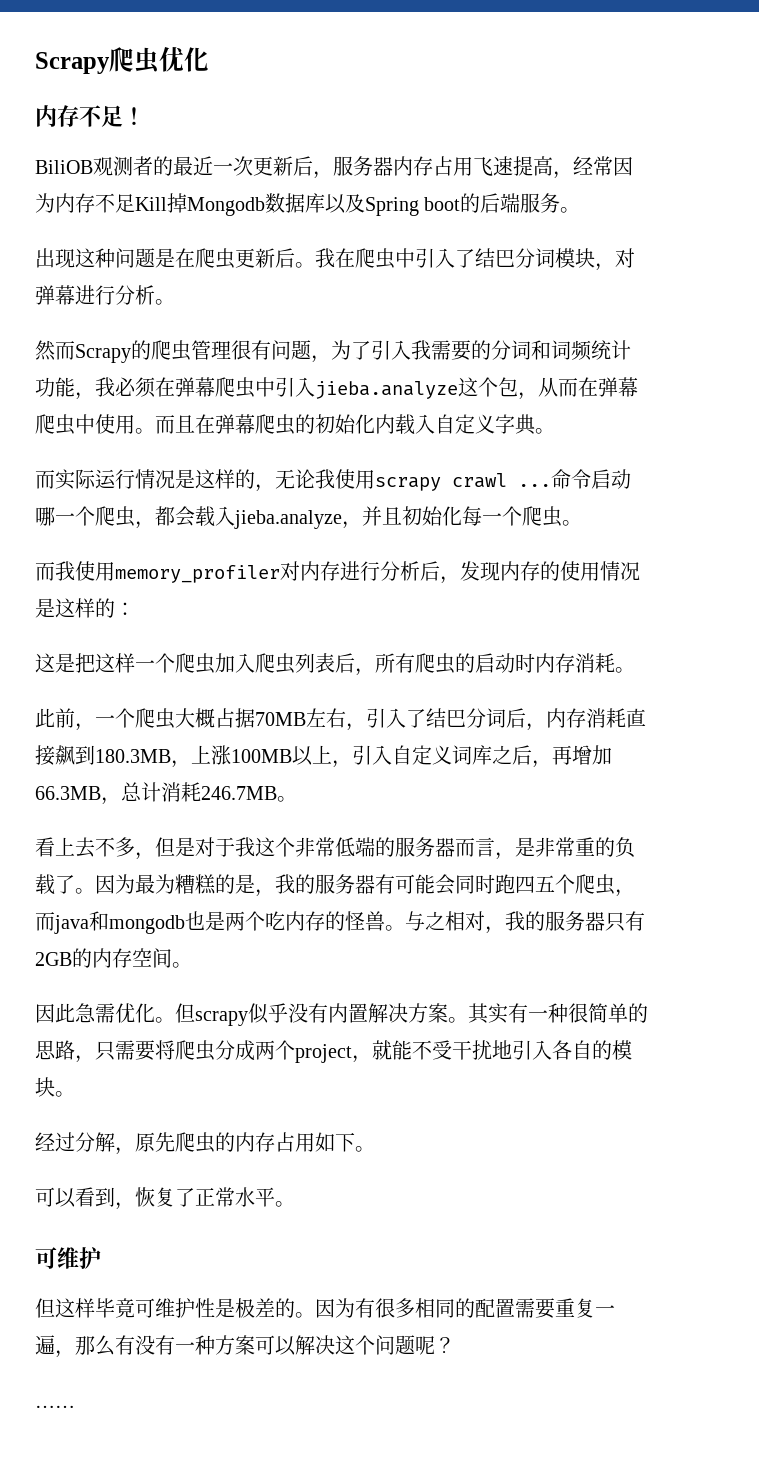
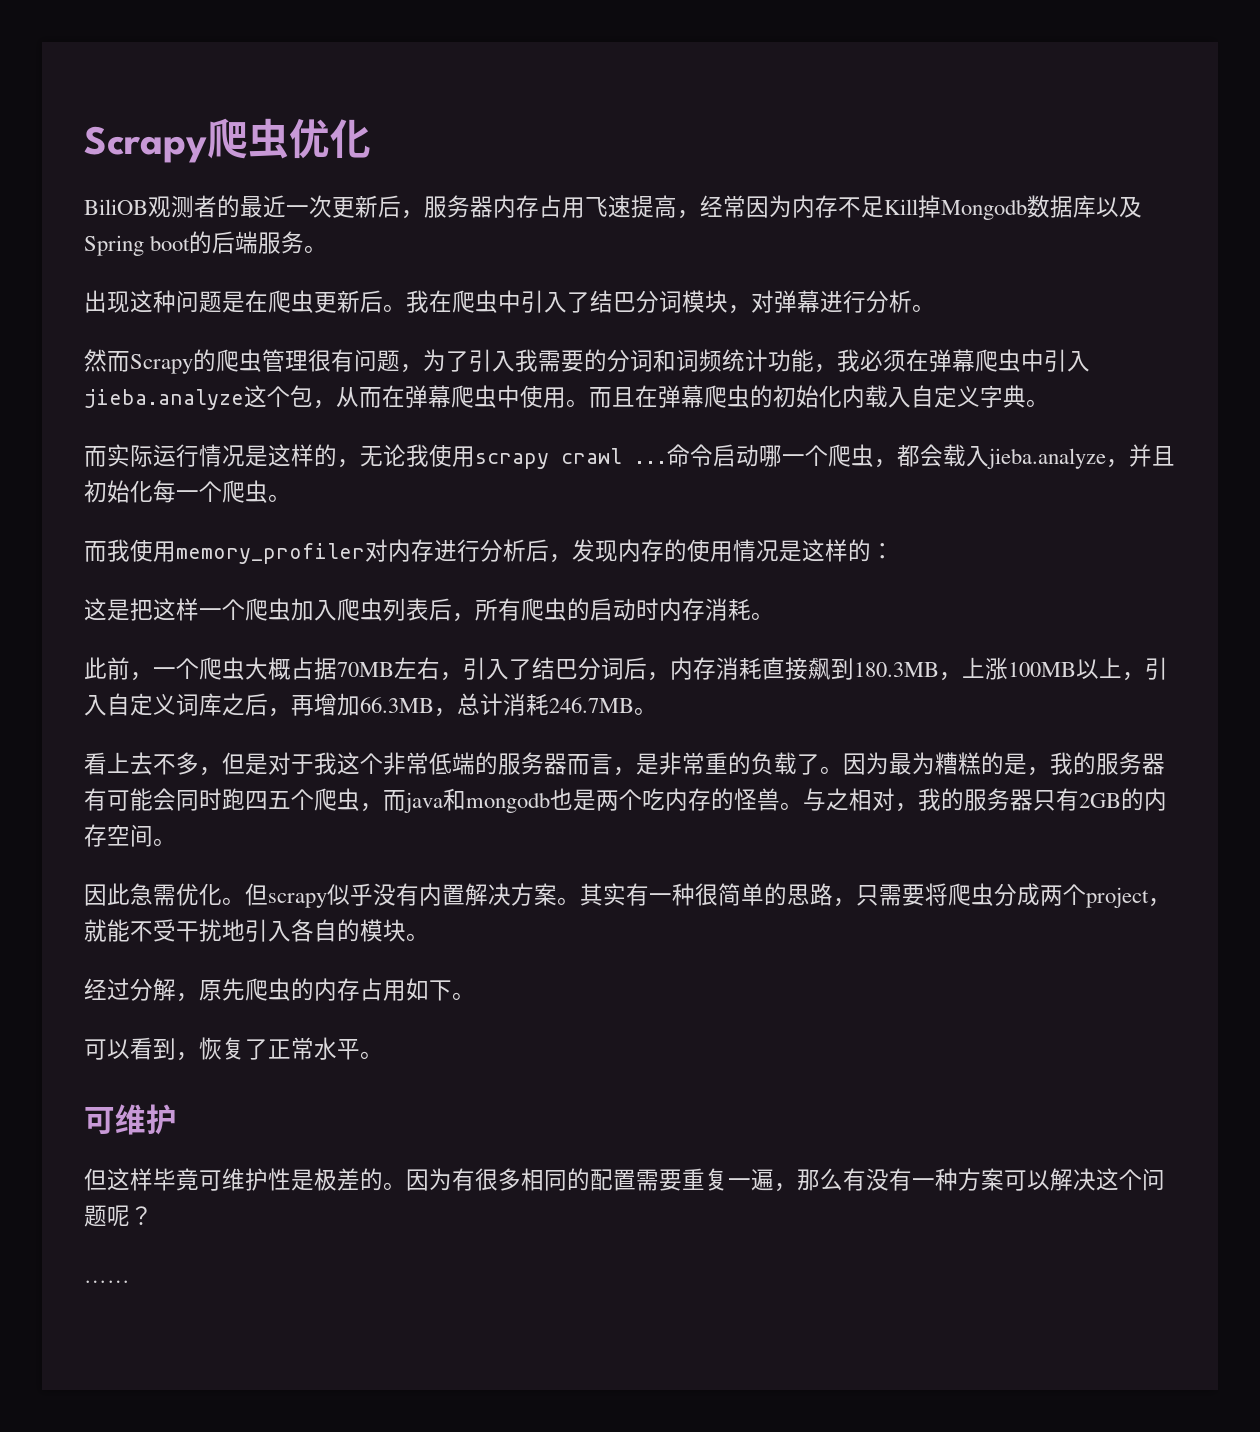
[35,105,145,127] // 内存不足！ -> (371, 139) none

